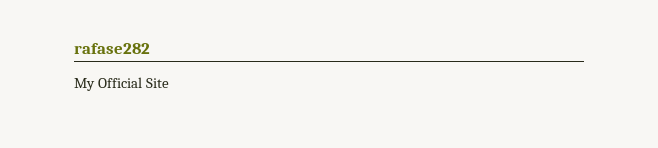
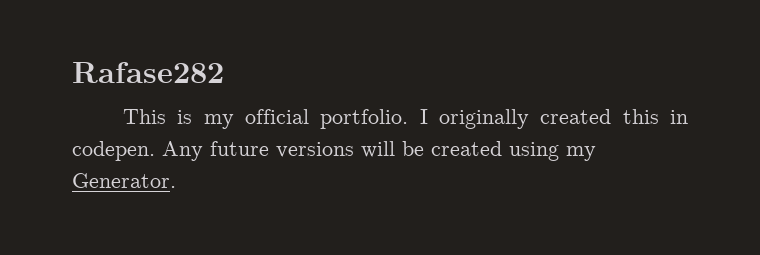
[74,43,150,54] [74,77,169,91] rafase282 // My Official Site -> [72,62,224,83] [122,109,688,129] [72,141,596,161] [72,173,176,188] Rafase282 // This is my official portfolio. I originally created this in codepen. Any future versions will be created using my Generator.

